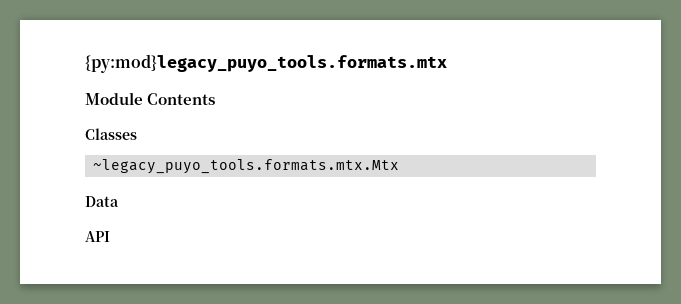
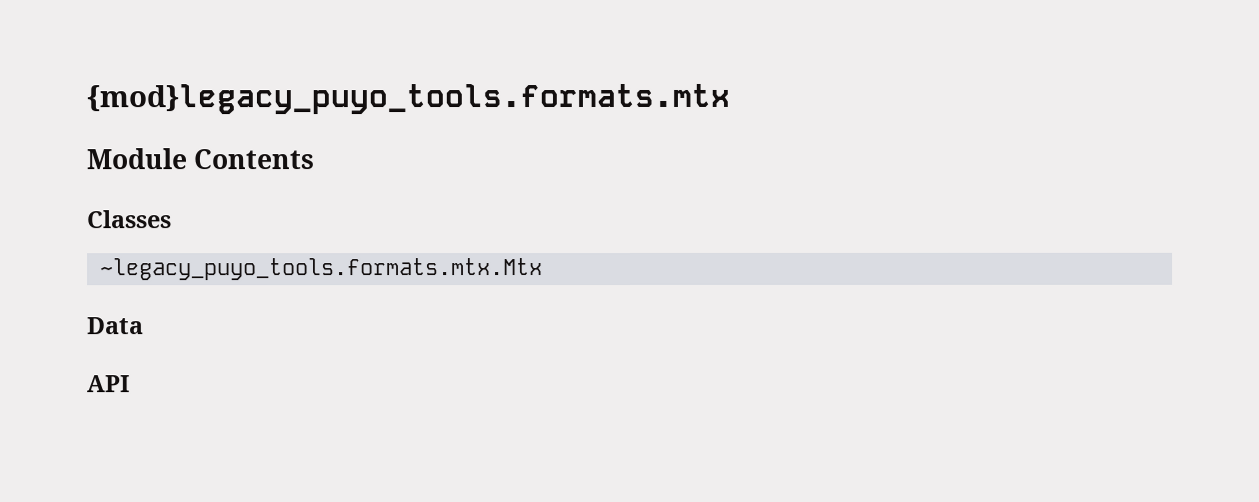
[85,54,447,73] {py:mod}legacy_puyo_tools.formats.mtx -> [86,83,730,115] {mod}legacy_puyo_tools.formats.mtx

